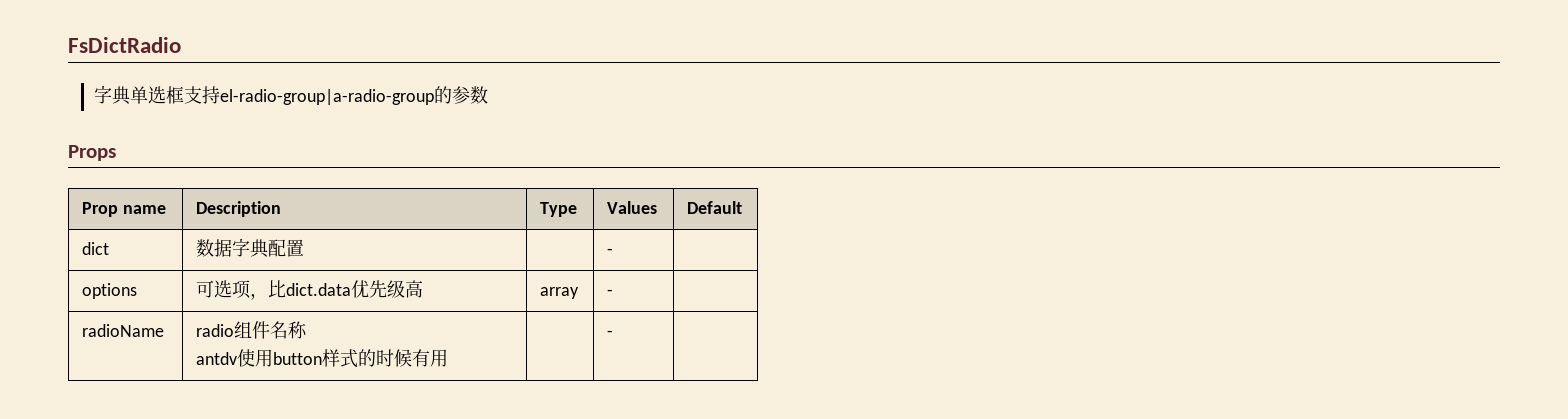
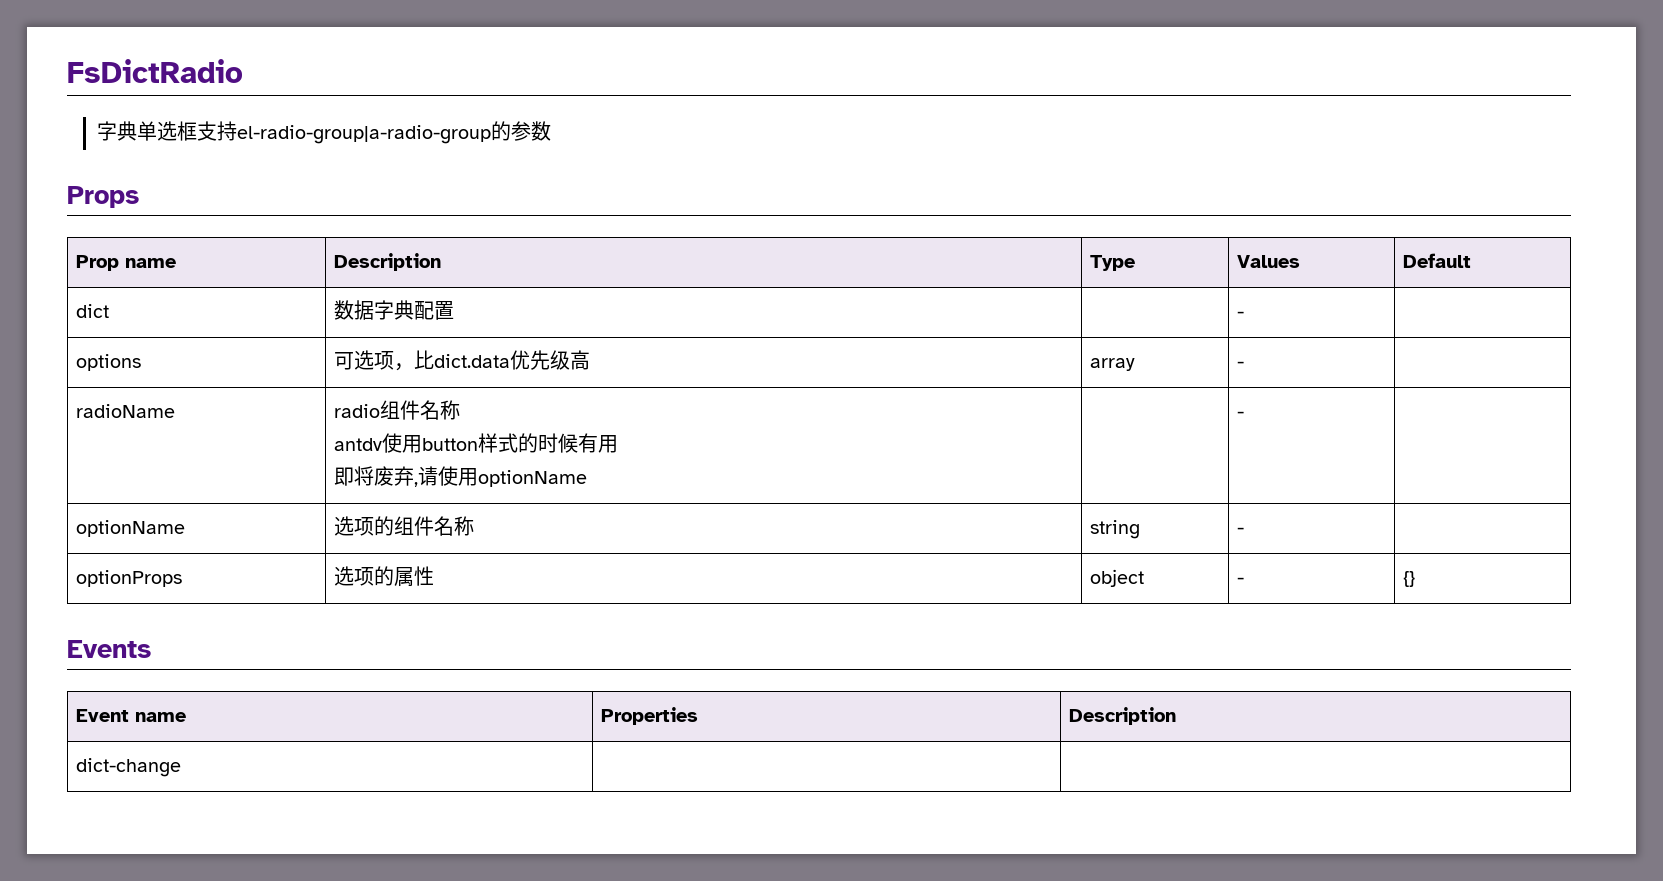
[607,330,614,337] | | - -> [333,466,587,487] [1236,411,1244,418] [75,520,185,537] [333,516,474,536] [1089,520,1140,539] [1236,527,1244,534] [75,570,182,587] [333,566,434,587] [1089,569,1144,587] [1236,577,1244,584] [1402,571,1415,587] [67,640,151,658] [75,709,186,722] [600,707,698,725] [1068,707,1176,725] [75,758,181,777] // 即将废弃,请使用optionName | | - | // optionName | 选项的组件名称 | string | - | // optionProps | 选项的属性 | object | - | {} // Events // Event name | Properties | Description // dict-change |

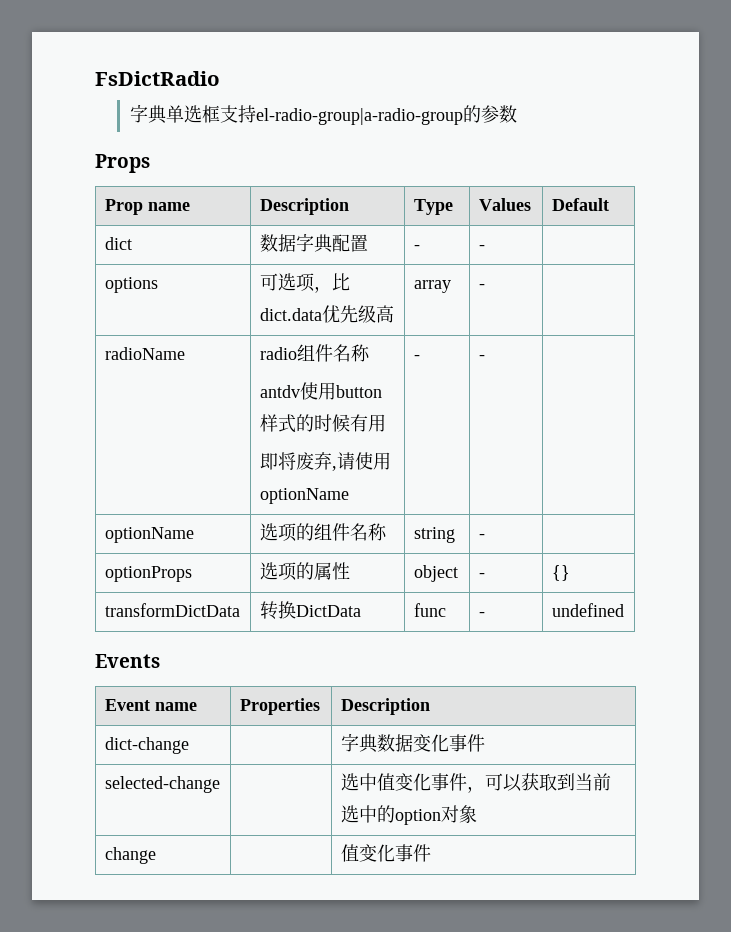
(454, 310) none -> [413,245,420,250] -
(587, 478) none -> [413,355,420,360] -
(1415, 579) none -> [104,603,240,617] [259,601,361,620] [413,603,446,617] [478,612,485,617] [551,603,624,617] // transformDictData | 转换DictData | func | - | undefined
(181, 767) none -> [340,733,485,753] [104,776,220,793] [340,773,611,793] [340,805,477,825] [104,847,156,864] [340,844,431,862] 字典数据变化事件 // selected-change | | 选中值变化事件，可以获取到当前选中的option对象 // change | | 值变化事件

